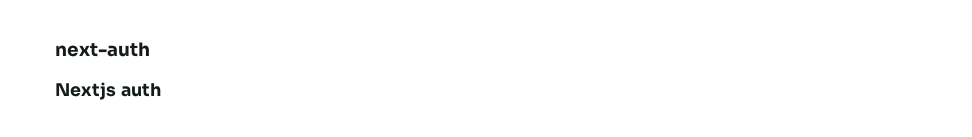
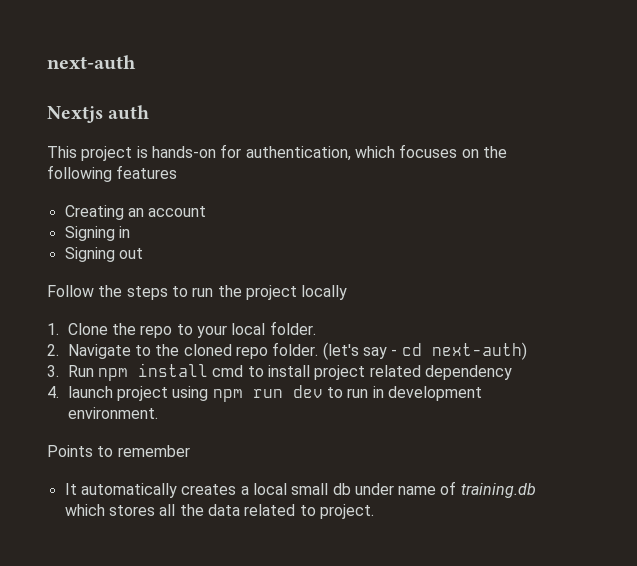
(161, 90) none -> [47,144,507,161] [47,165,178,182] [64,205,207,220] [64,226,130,241] [64,247,143,262] [47,285,348,300] [47,321,316,338] [47,342,527,360] [47,363,512,381] [47,385,482,402] [67,407,158,419] [47,445,190,457] [64,481,536,498] [64,504,374,519] // This project is hands-on for authentication, which focuses on the following features // Creating an account // Signing in // Signing out // Follow the steps to run the project locally // 1. Clone the repo to your local folder. // 2. Navigate to the cloned repo folder. (let's say - cd next-auth) // 3. Run npm install cmd to install project related dependency // 4. launch project using npm run dev to run in development environment. // Points to remember // It automatically creates a local small db under name of training.db which stores all the data related to project.

